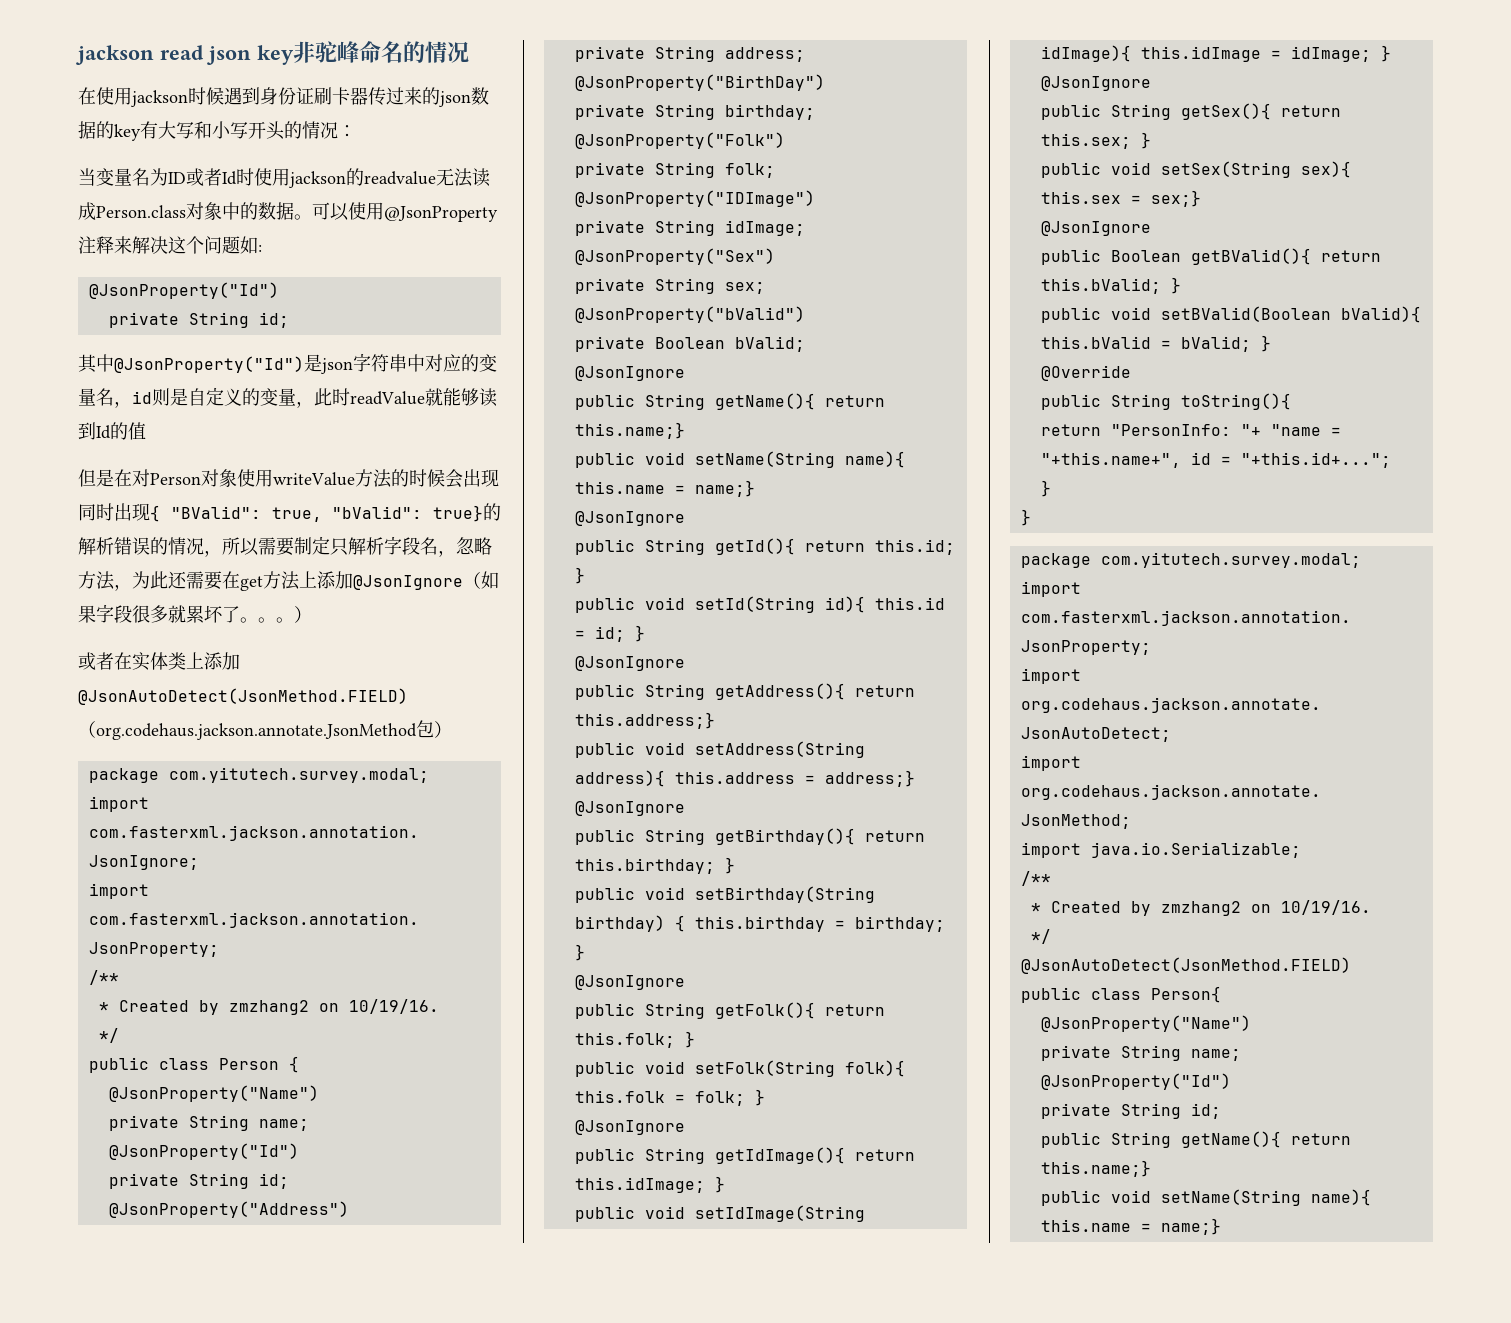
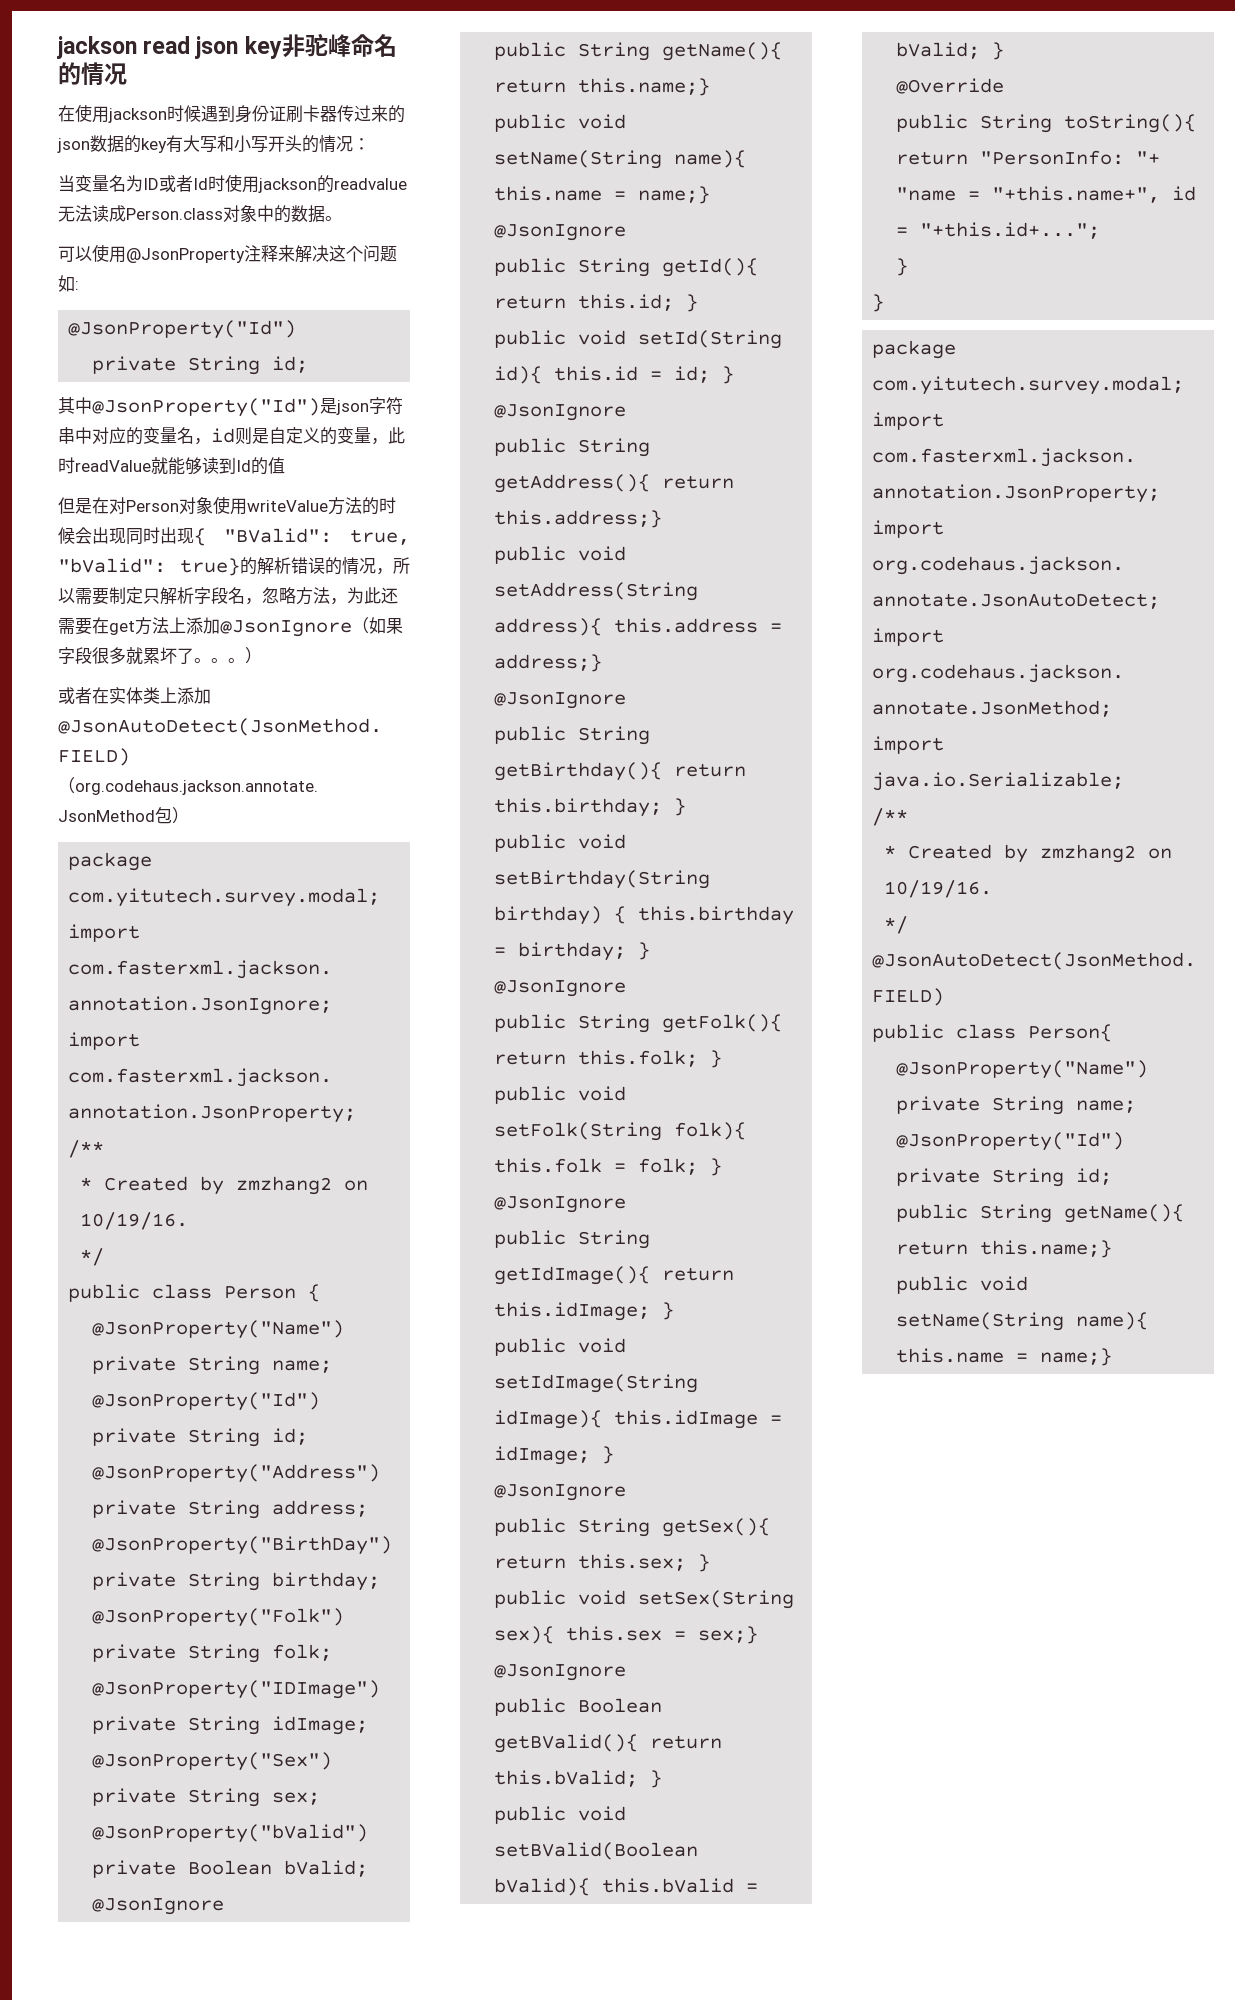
(312, 217) none -> (342, 218) //

